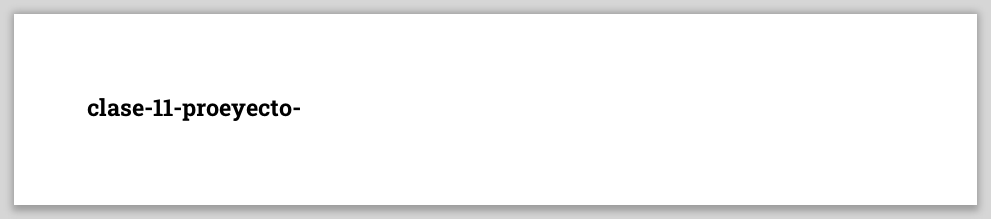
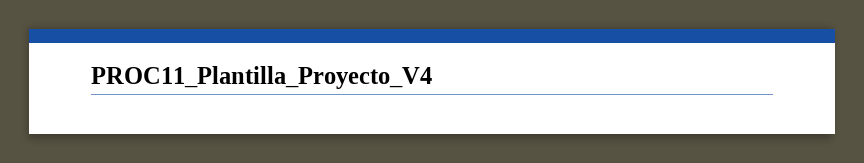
[87,98,301,122] clase-11-proeyecto- -> [91,66,432,89] PROC11_Plantilla_Proyecto_V4

